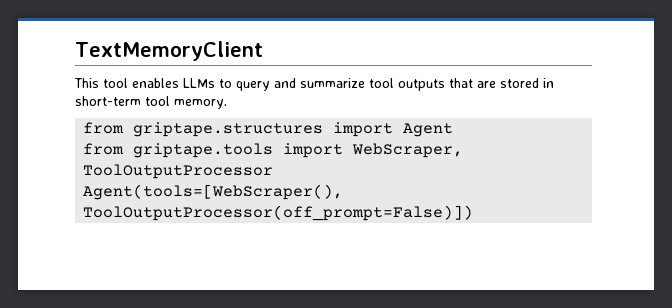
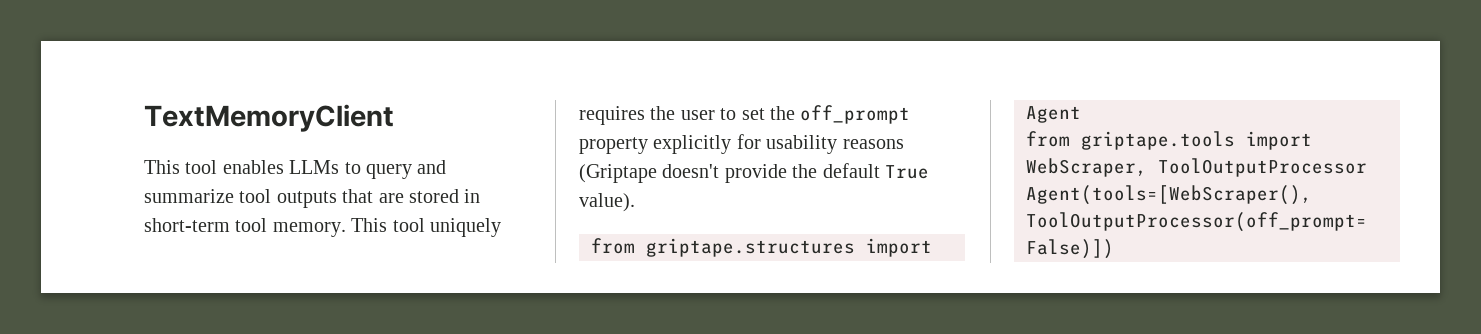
(227, 104) none -> [351,218,501,237] [579,105,911,125] [579,134,904,154] [579,163,929,183] [579,193,635,212] This tool uniquely requires the user to set the off_prompt property explicitly for usability reasons (Griptape doesn't provide the default True value).

